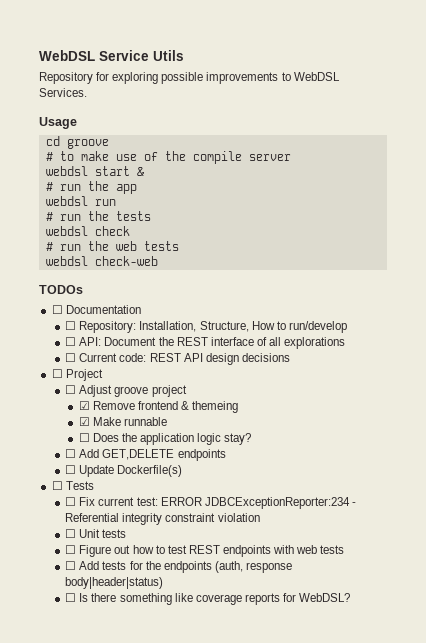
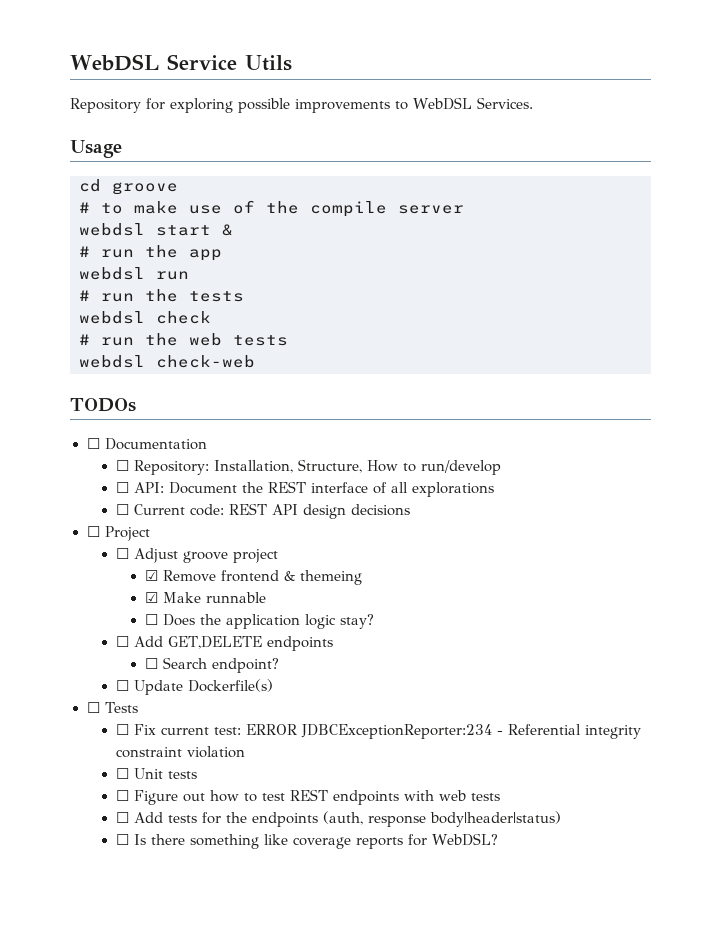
(226, 455) none -> [144,657,279,673] // ☐ Search endpoint?

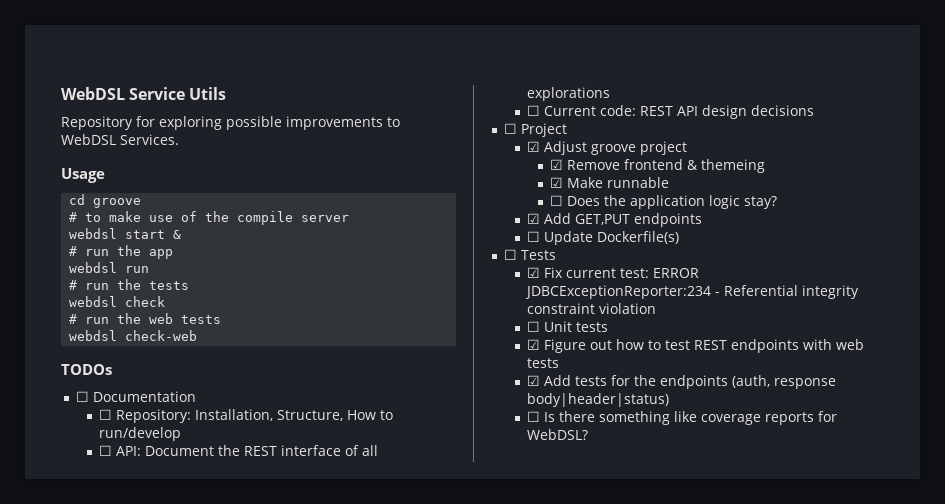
[115,548,129,559] ☐ -> [526,141,540,152] ☑
[115,636,333,651] [144,657,279,673] ☐ Add GET,DELETE endpoints // ☐ Search endpoint? -> [526,213,702,227] ☑ Add GET,PUT endpoints
[115,724,129,735] ☐ -> [526,267,540,278] ☑
[115,790,129,801] ☐ -> [526,339,540,350] ☑
[115,812,129,823] ☐ -> [526,375,540,386] ☑

